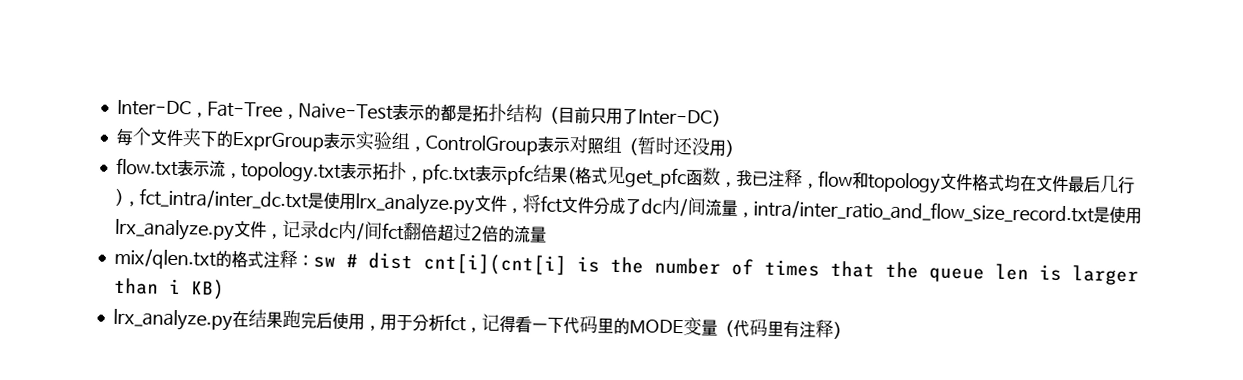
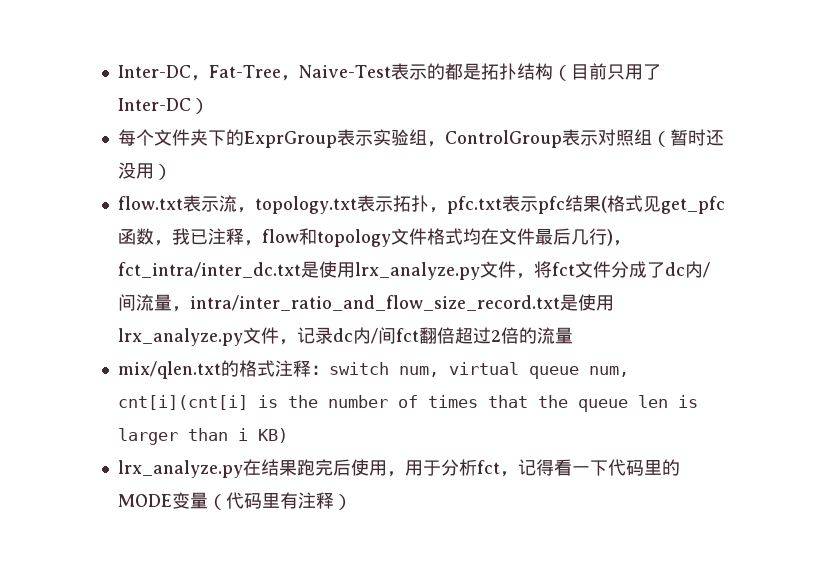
[312,252,413,270] sw # dist -> [328,362,629,379] switch num, virtual queue num,

